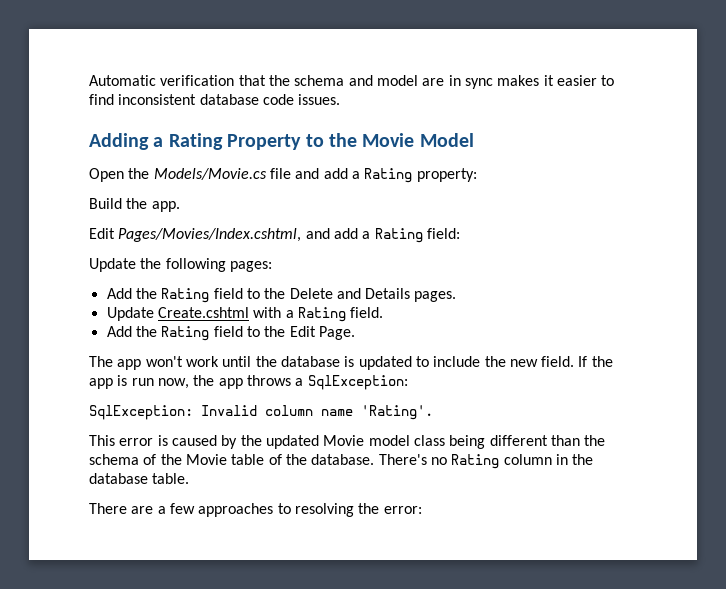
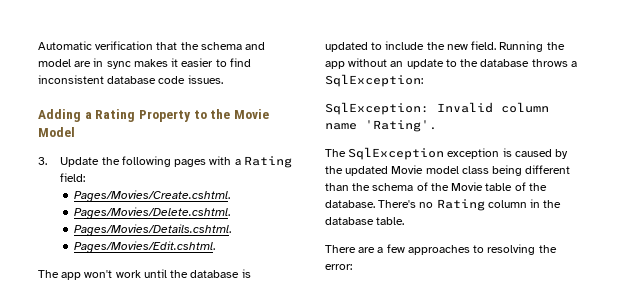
[89,168,477,183] [89,198,180,212] [89,228,460,243] [89,258,272,272] [106,288,457,303] [106,307,384,322] [106,326,355,341] Open the Models/Movie.cs file and add a Rating property: // Build the app. // Edit Pages/Movies/Index.cshtml, and add a Rating field: // Update the following pages: // Add the Rating field to the Delete and Details pages. // Update Create.cshtml with a Rating field. // Add the Rating field to the Edit Page. -> [38,156,292,168] [60,173,86,182] [73,190,230,202] [73,207,230,219] [73,224,231,236] [73,241,215,253] 3. Update the following pages with a Rating field: // Pages/Movies/Create.cshtml. // Pages/Movies/Delete.cshtml. // Pages/Movies/Details.cshtml. // Pages/Movies/Edit.cshtml.
[578,356,613,367] [89,375,243,389] If the app is run now, the app -> [499,41,565,52] [325,58,530,69] Running the app without an update to the database
[89,435,154,446] This error -> [325,147,500,160] The SqlException exception

